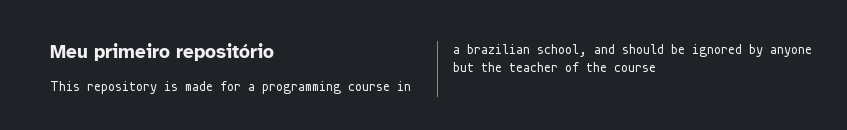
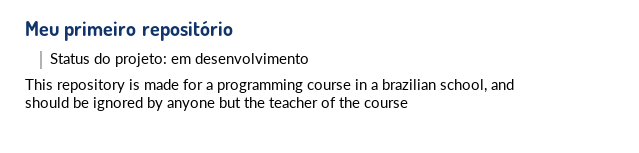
(274, 52) none -> [50,53,310,67] // Status do projeto: em desenvolvimento

